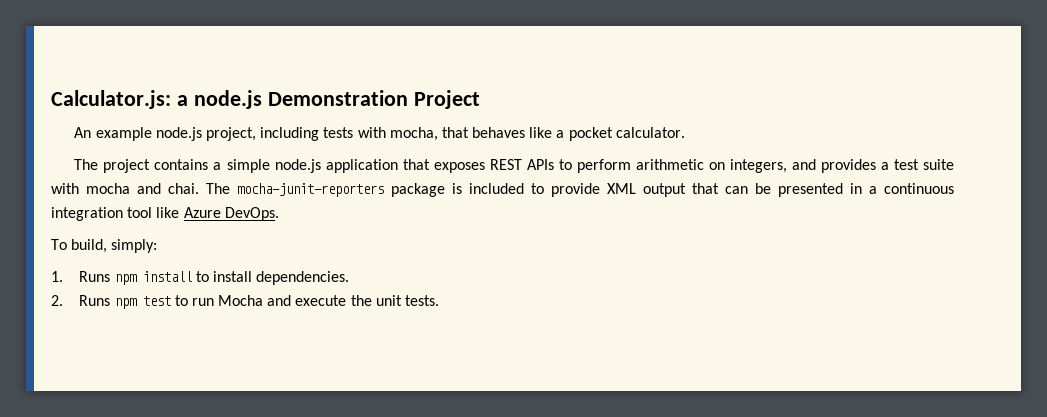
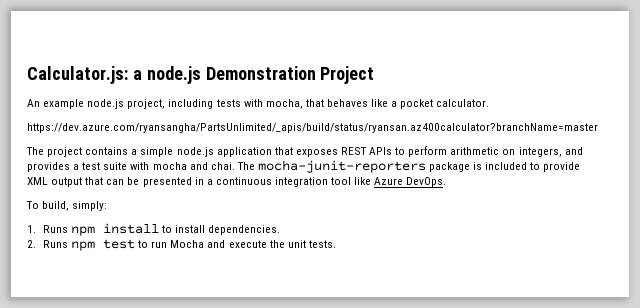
(685, 132) none -> [27,123,598,133] // https://dev.azure.com/ryansangha/PartsUnlimited/_apis/build/status/ryansan.az400calculator?branchName=master

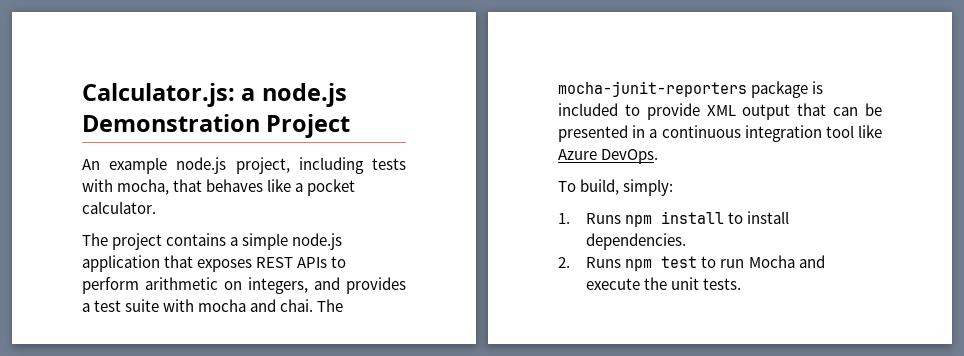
[27,123,598,133] // https://dev.azure.com/ryansangha/PartsUnlimited/_apis/build/status/ryansan.az400calculator?branchName=master -> (156, 207) none

